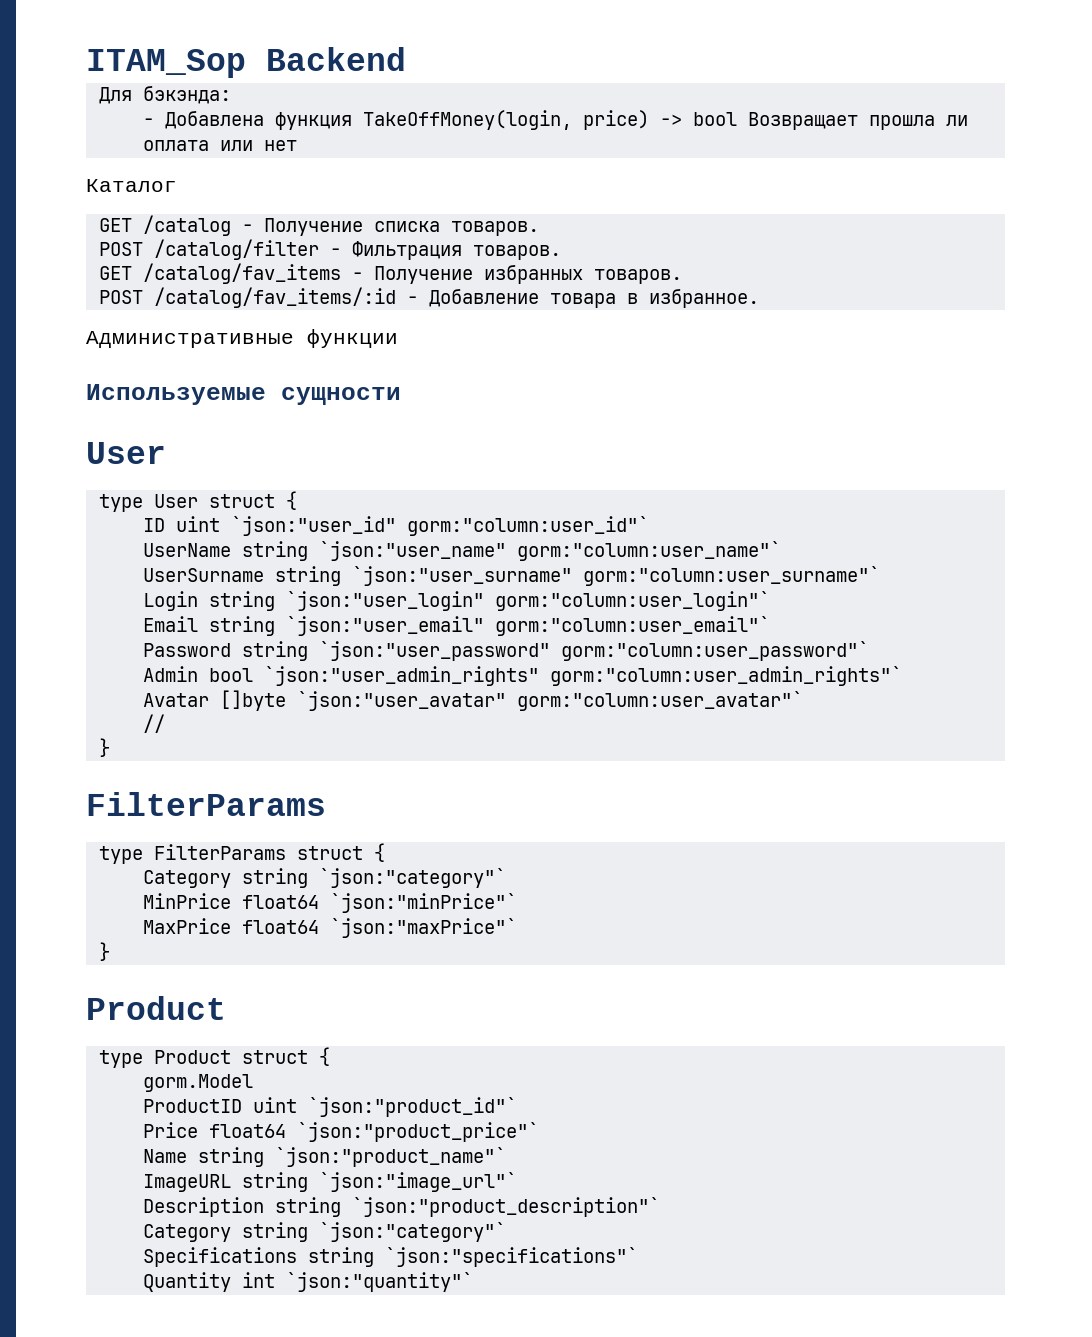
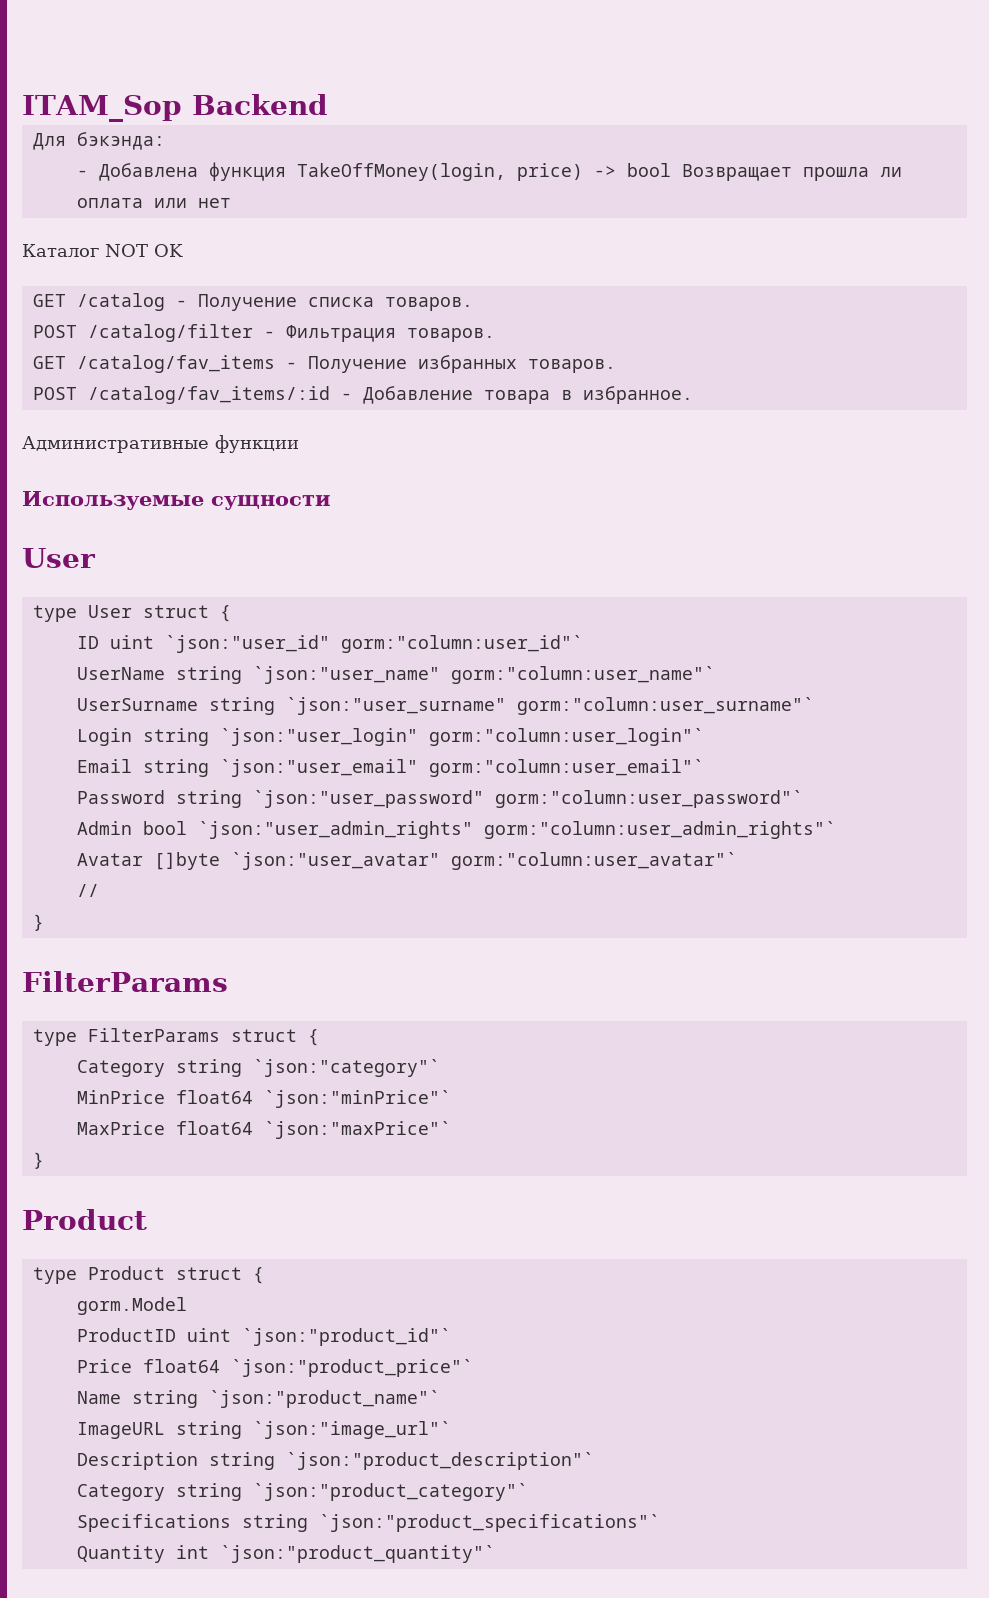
(177, 185) none -> [105,244,183,257] NOT OK
[318,1222,506,1242] `json:"category"` -> [252,1483,528,1501] `json:"product_category"`
[384,1247,638,1267] `json:"specifications"` -> [318,1514,660,1532] `json:"product_specifications"`
[285,1272,473,1292] `json:"quantity"` -> [219,1545,495,1563] `json:"product_quantity"`

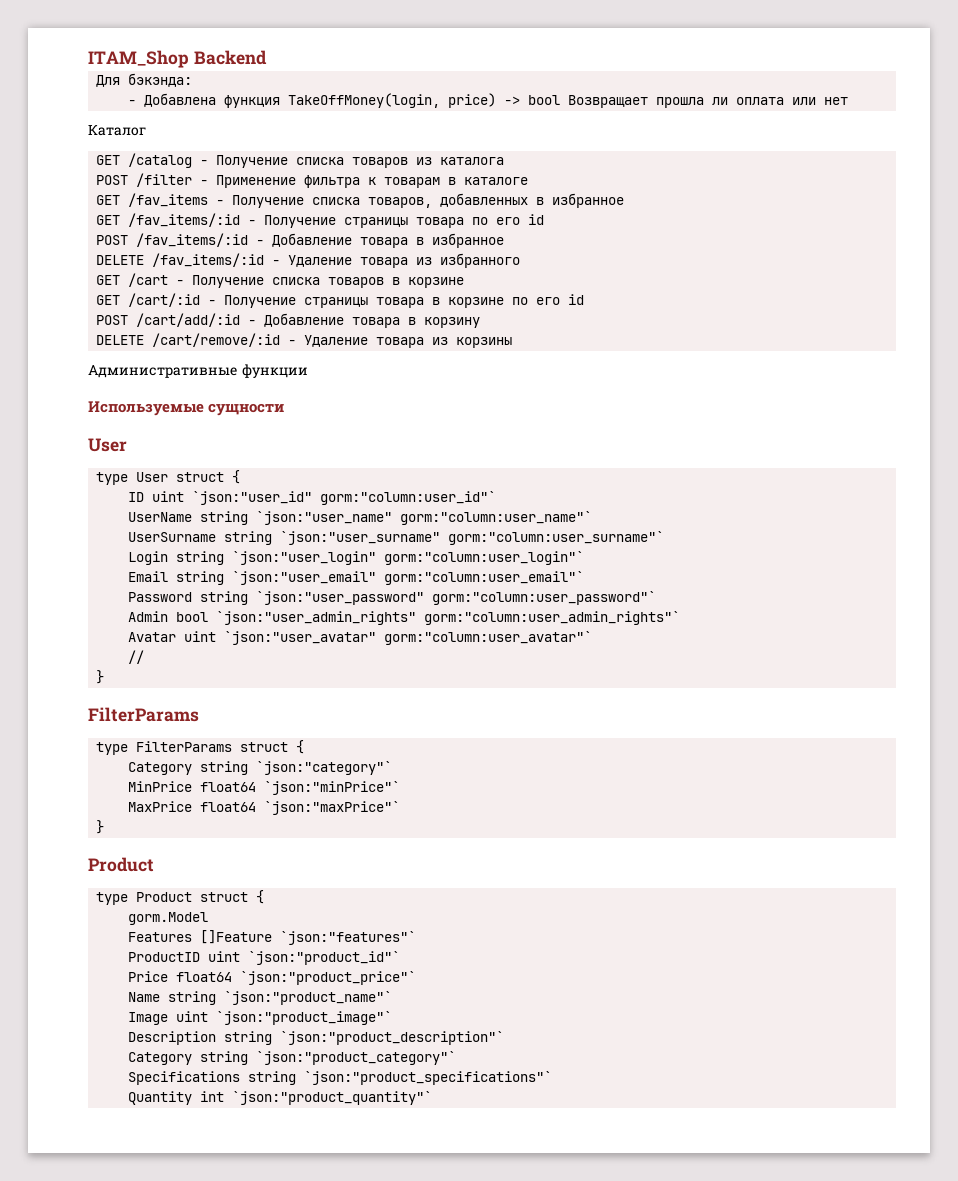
[22,95,182,122] ITAM_Sop -> [88,50,189,68] ITAM_Shop
[105,244,183,257] NOT OK -> (146, 130) none
[384,297,473,311] [32,324,495,342] [32,355,616,373] [32,386,693,404] товаров. // POST /catalog/filter - Фильтрация товаров. // GET /catalog/fav_items - Получение избранных товаров. // POST /catalog/fav_items/:id - Добавление товара в избранное. -> [352,157,505,168] [96,173,529,188] [96,193,625,208] [96,213,545,228] [96,233,505,248] [96,253,521,268] [96,273,465,288] [96,293,585,308] [96,313,481,328] [96,333,513,348] товаров из каталога // POST /filter - Применение фильтра к товарам в каталоге // GET /fav_items - Получение списка товаров, добавленных в избранное // GET /fav_items/:id - Получение страницы товара по его id // POST /fav_items/:id - Добавление товара в избранное // DELETE /fav_items/:id - Удаление товара из избранного // GET /cart - Получение списка товаров в корзине // GET /cart/:id - Получение страницы товара в корзине по его id // POST /cart/add/:id - Добавление товара в корзину // DELETE /cart/remove/:id - Удаление товара из корзины
[153,852,220,870] []byte -> [184,631,217,642] uint
(187, 1306) none -> [128,930,417,945] // Features []Feature `json:"features"`
[76,1421,451,1439] ImageURL string `json:"image_url"` -> [128,1011,393,1025] Image uint `json:"product_image"`

